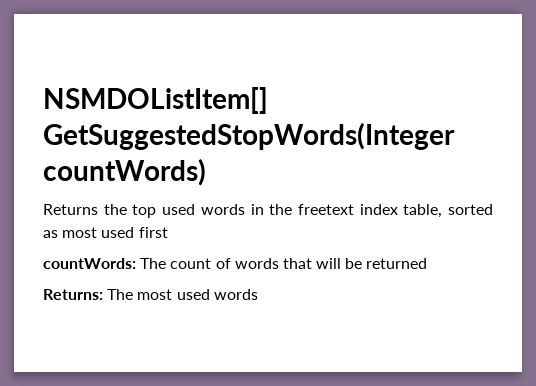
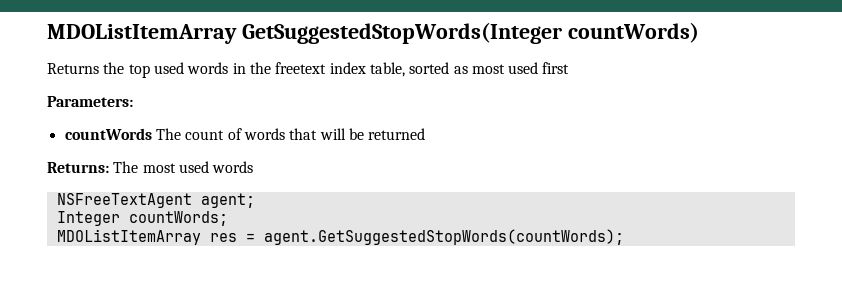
[43,87,268,114] NSMDOListItem[] -> [47,24,237,44] MDOListItemArray
[43,258,136,269] countWords: -> [47,96,133,107] [64,128,152,140] Parameters: // countWords
(258, 294) none -> [56,193,255,208] [56,211,228,226] [56,229,624,245] // NSFreeTextAgent agent; // Integer countWords; // MDOListItemArray res = agent.GetSuggestedStopWords(countWords);

